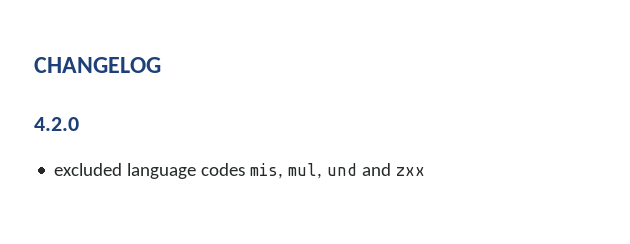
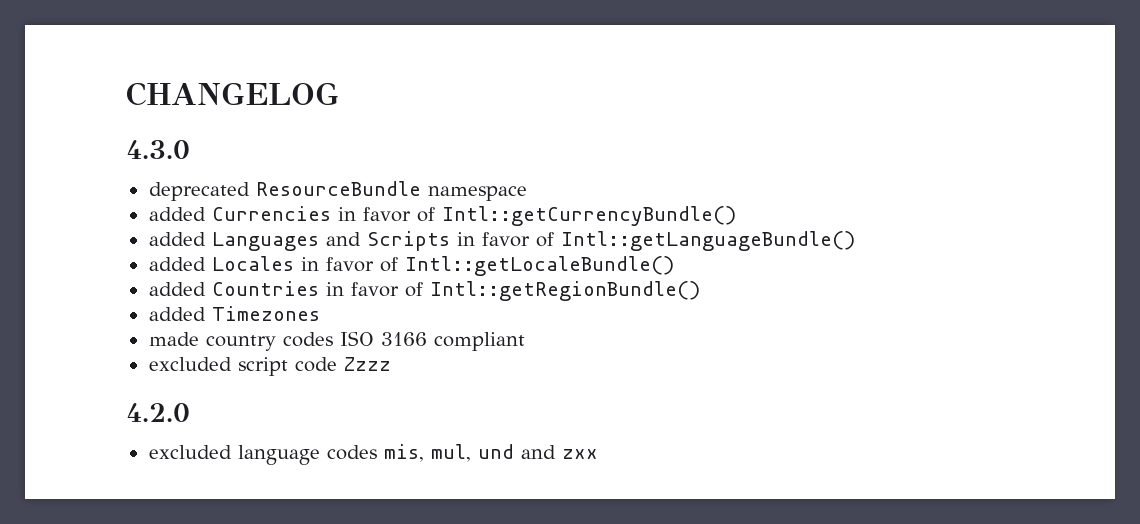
(161, 65) none -> [126,140,190,159] [148,181,527,201] [148,206,736,226] [148,231,855,251] [148,256,674,276] [148,281,700,301] [148,306,320,321] [148,331,525,351] [148,357,391,376] // 4.3.0 // deprecated ResourceBundle namespace // added Currencies in favor of Intl::getCurrencyBundle() // added Languages and Scripts in favor of Intl::getLanguageBundle() // added Locales in favor of Intl::getLocaleBundle() // added Countries in favor of Intl::getRegionBundle() // added Timezones // made country codes ISO 3166 compliant // excluded script code Zzzz

